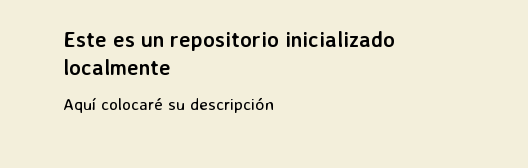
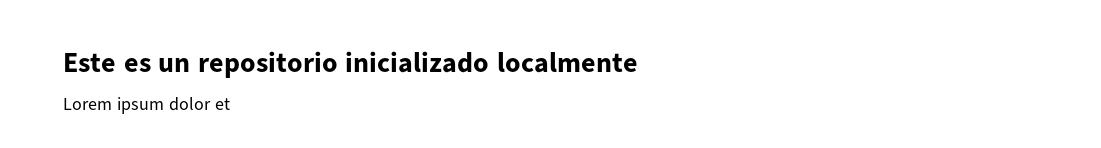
[63,97,274,113] Aquí colocaré su descripción -> [63,97,230,114] Lorem ipsum dolor et

